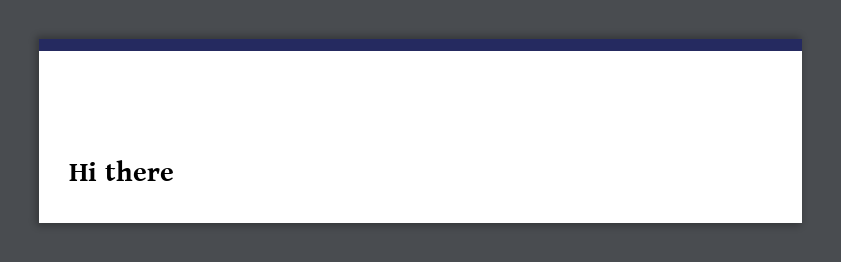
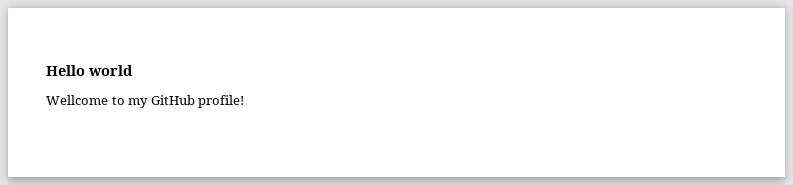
[69,160,174,181] Hi there -> [46,65,133,76] [46,95,245,108] Hello world // Wellcome to my GitHub profile!

